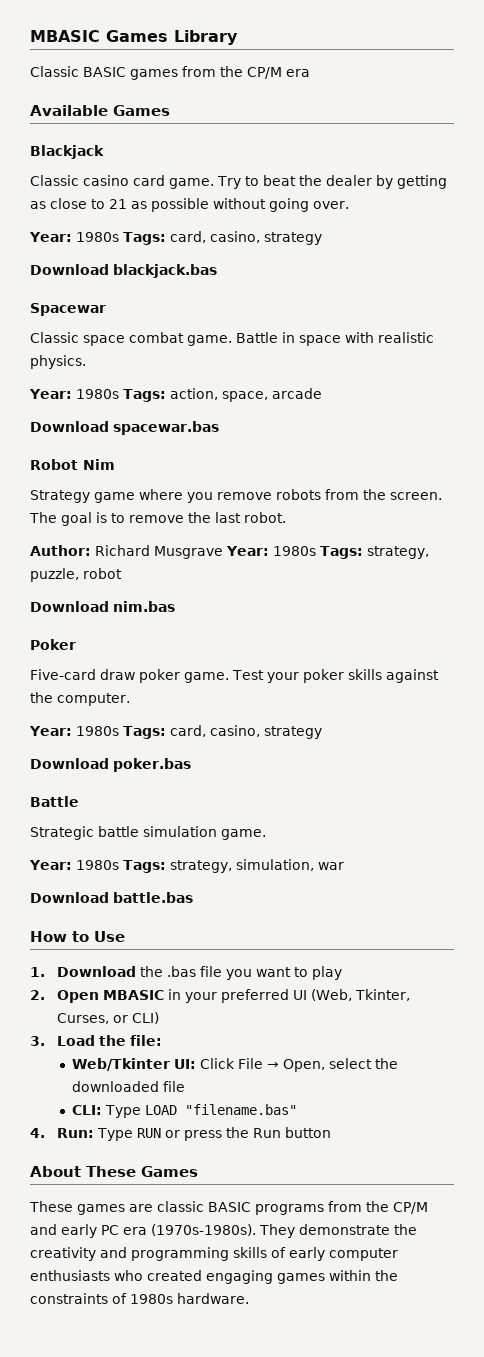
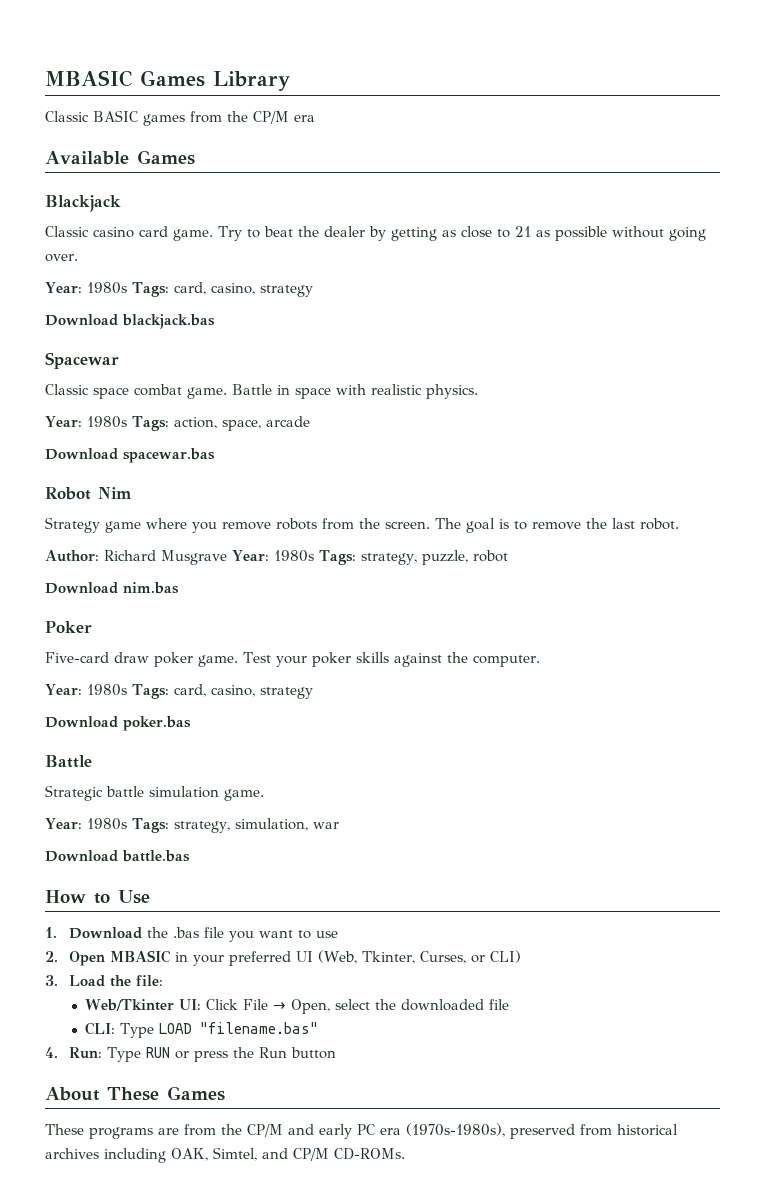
[311,966,342,980] play -> [315,931,338,938] use
[77,1201,324,1215] games are classic BASIC programs -> [89,1127,179,1139] programs are
[151,1224,417,1238] [30,1247,398,1261] [30,1270,398,1284] [30,1293,249,1304] (1970s-1980s). They demonstrate the creativity and programming skills of early computer enthusiasts who created engaging games within the constraints of 1980s hardware. -> [406,1123,678,1139] [45,1147,405,1163] (1970s-1980s), preserved from historical archives including OAK, Simtel, and CP/M CD-ROMs.

